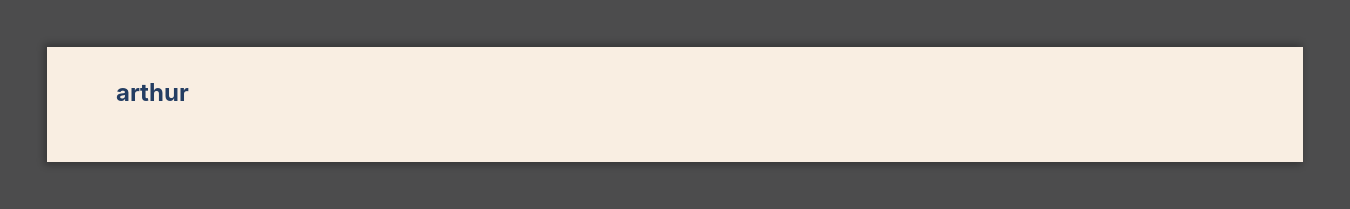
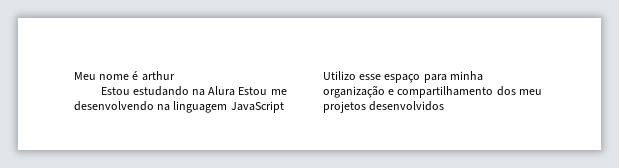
[116,83,189,101] arthur -> [74,71,175,81] [100,86,287,96] [74,101,284,113] [323,71,483,83] [323,85,542,98] [323,101,445,113] Meu nome é arthur // Estou estudando na Alura Estou me desenvolvendo na linguagem JavaScript Utilizo esse espaço para minha organização e compartilhamento dos meu projetos desenvolvidos

